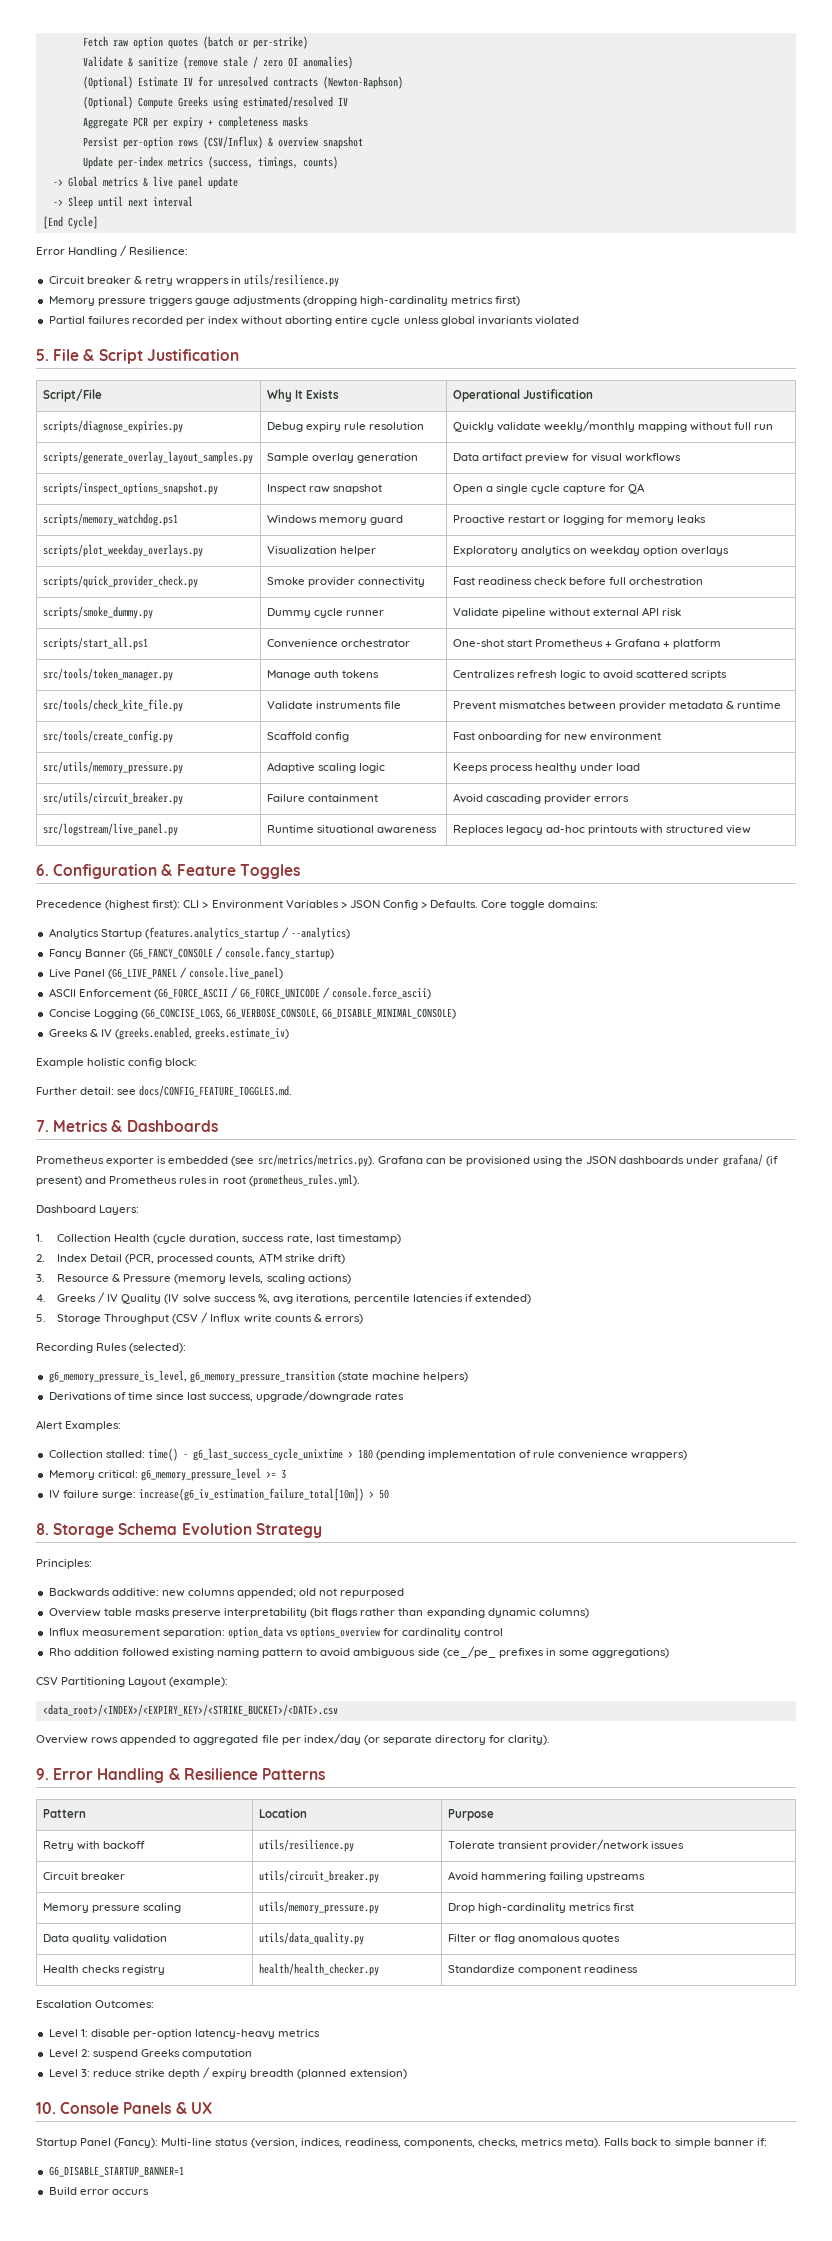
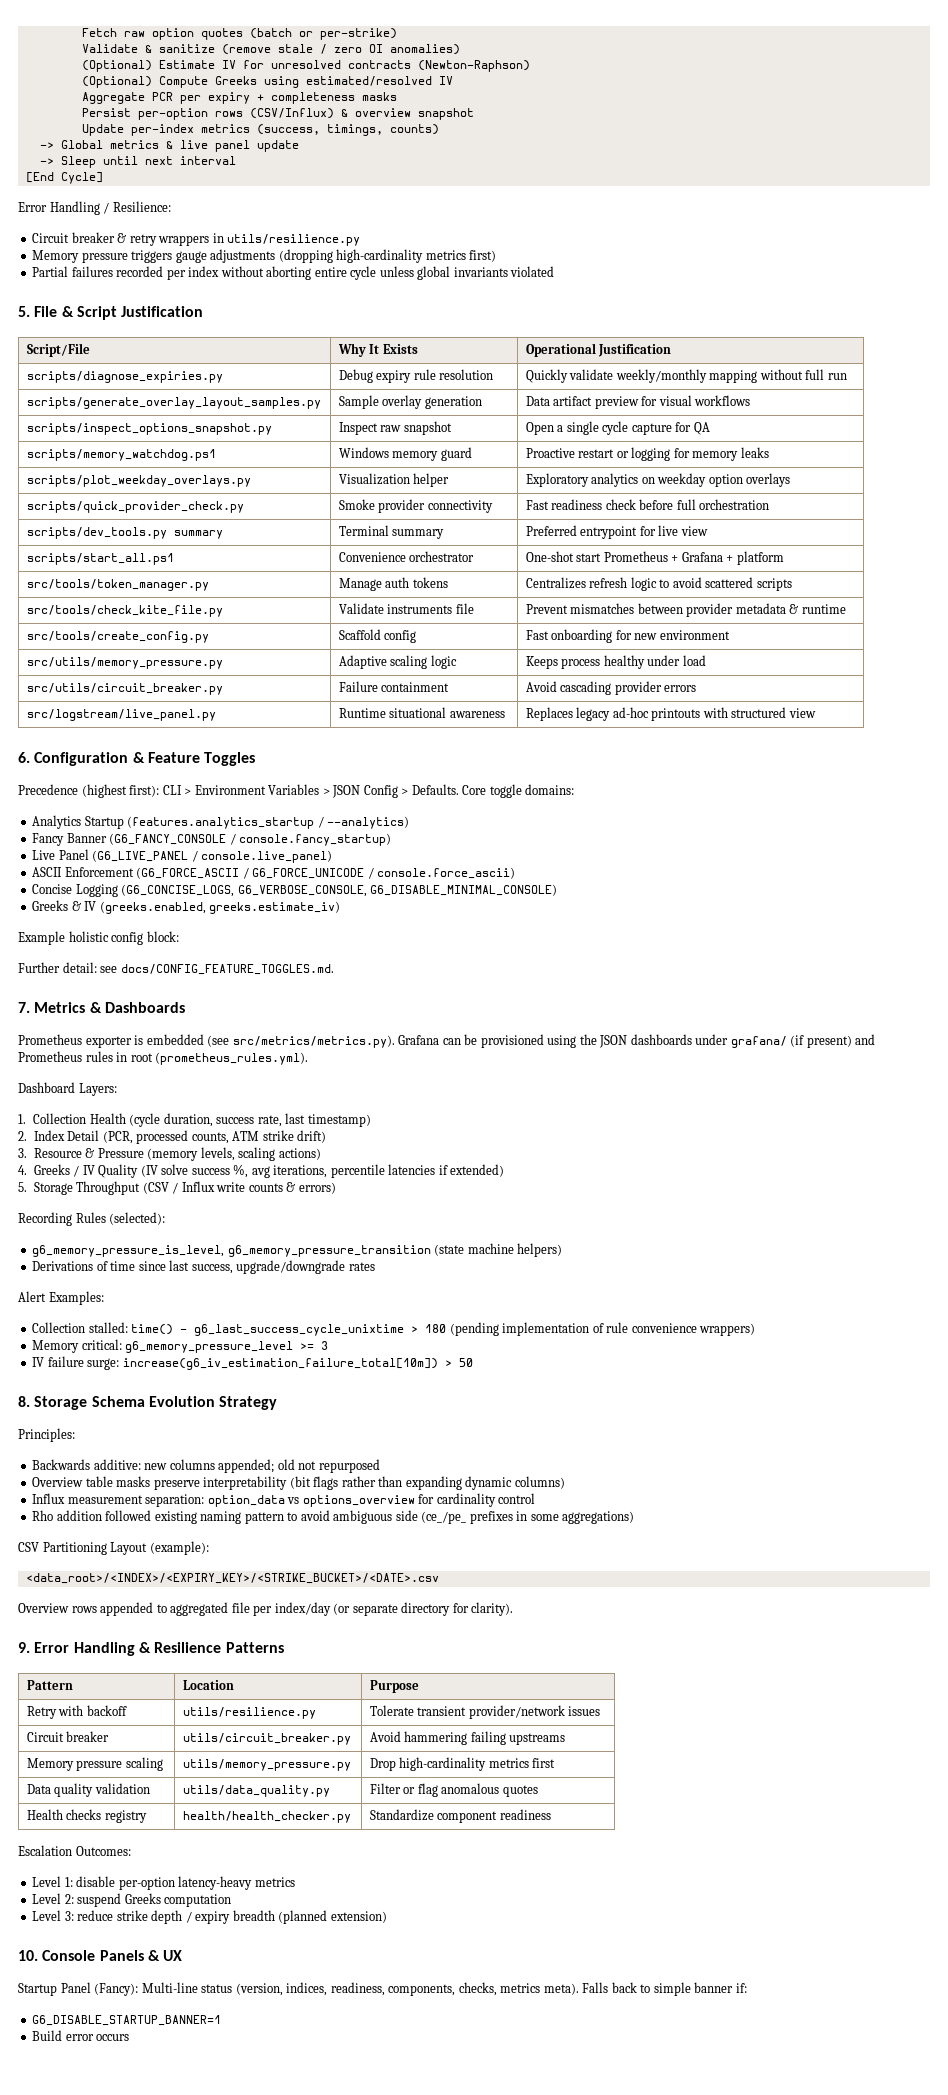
[42,606,153,619] [266,608,384,618] [452,607,682,618] scripts/smoke_dummy.py | Dummy cycle runner | Validate pipeline without external API risk -> [26,527,223,539] [338,525,445,539] [525,525,708,539] scripts/dev_tools.py summary | Terminal summary | Preferred entrypoint for live view

